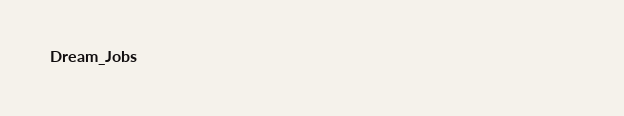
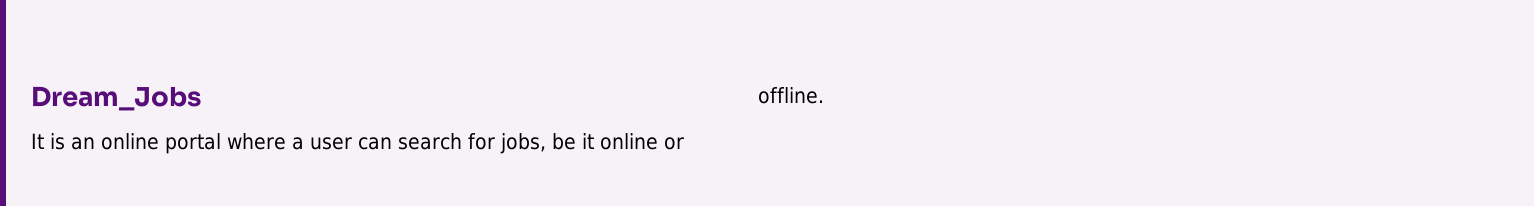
(137, 58) none -> [31,133,684,154] [758,87,824,104] // It is an online portal where a user can search for jobs, be it online or offline.

